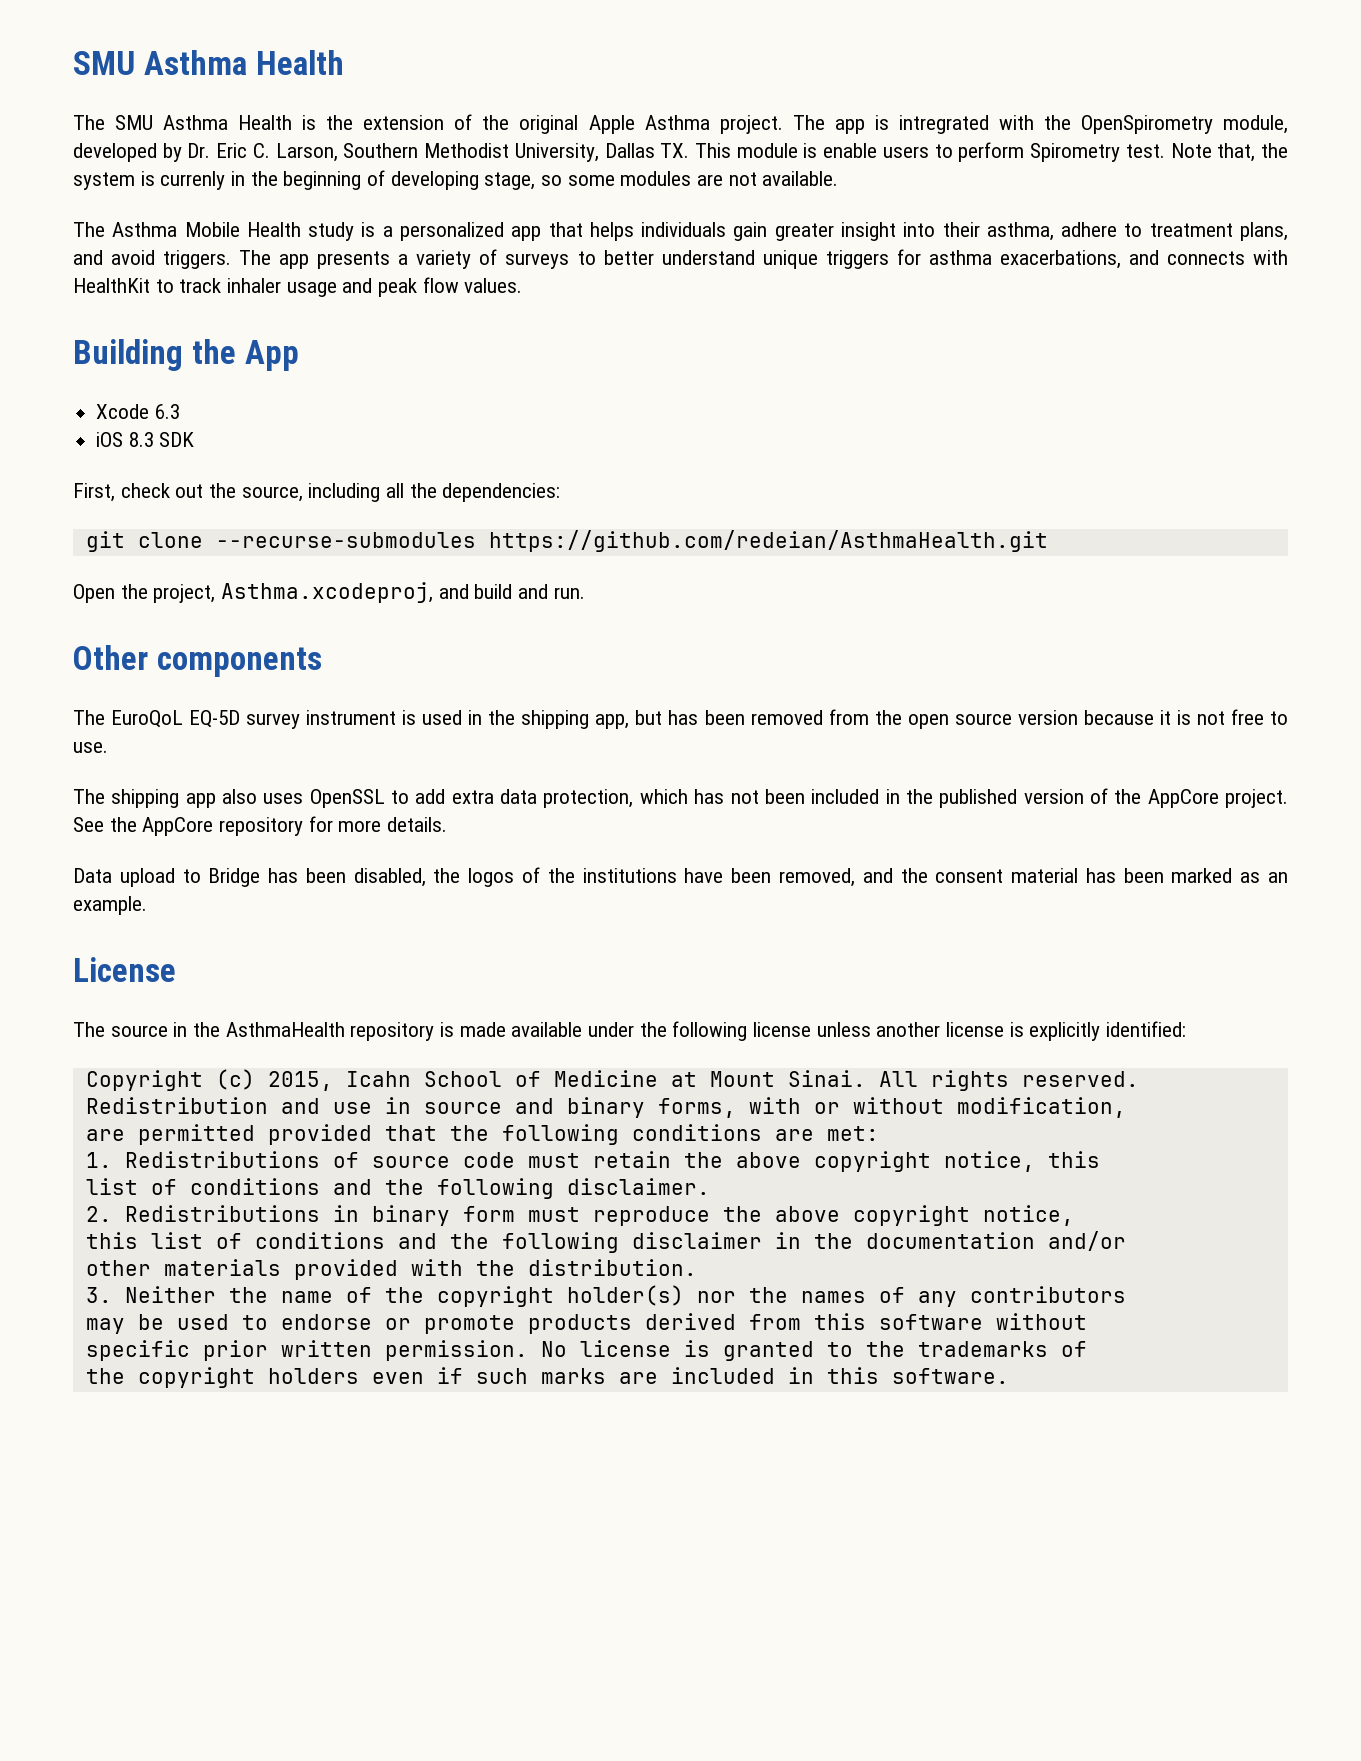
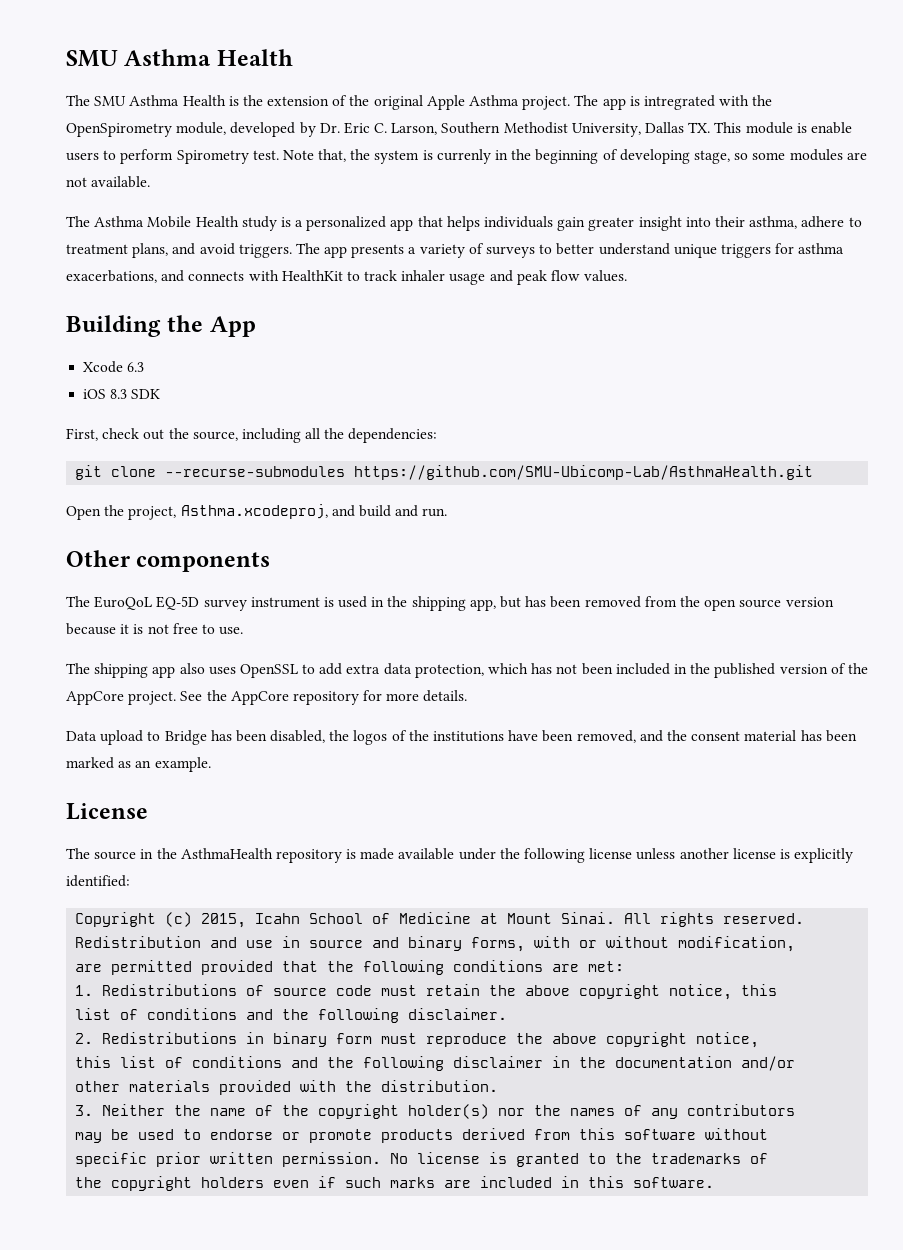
[488,530,1048,552] https://github.com/redeian/AsthmaHealth.git -> [354,465,814,480] https://github.com/SMU-Ubicomp-Lab/AsthmaHealth.git

